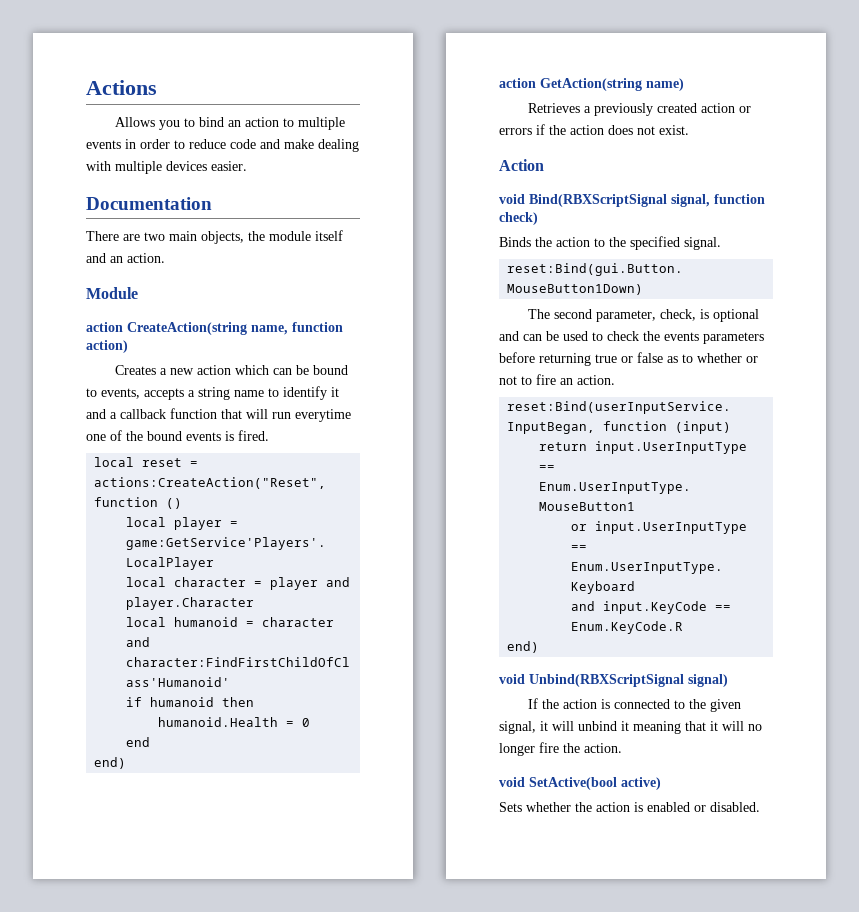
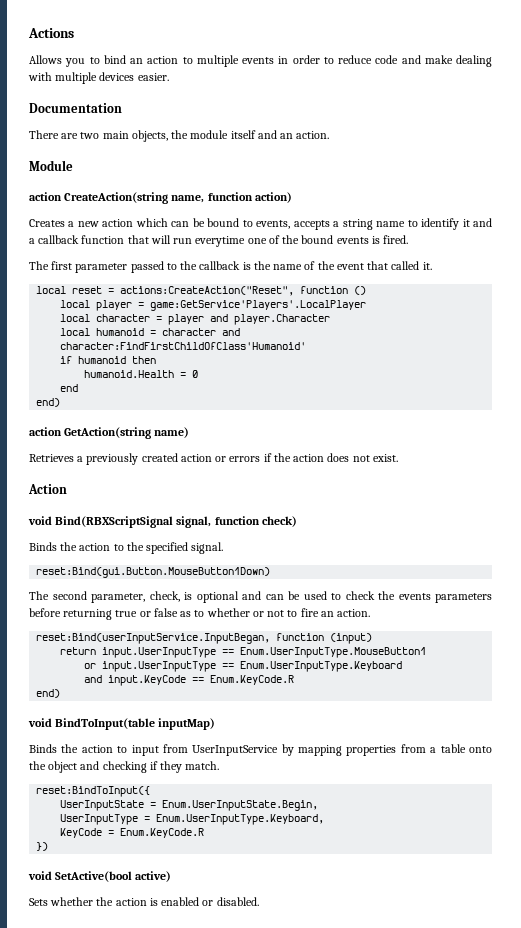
(269, 435) none -> [29,261,432,273] // The first parameter passed to the callback is the name of the event that called it.
[529,674,728,687] [528,698,742,712] [499,721,762,734] [499,742,622,756] Unbind(RBXScriptSignal signal) // If the action is connected to the given signal, it will unbind it meaning that it will no longer fire the action. -> [55,718,216,730] [29,744,492,756] [29,761,220,773] [36,786,151,797] [60,800,319,811] [60,814,325,825] [60,828,205,838] [36,842,49,851] BindToInput(table inputMap) // Binds the action to input from UserInputService by mapping properties from a table onto the object and checking if they match. // reset:BindToInput({ // UserInputState = Enum.UserInputState.Begin, // UserInputType = Enum.UserInputType.Keyboard, // KeyCode = Enum.KeyCode.R // })

